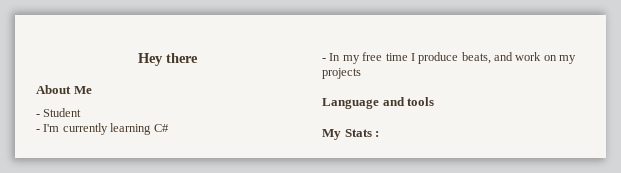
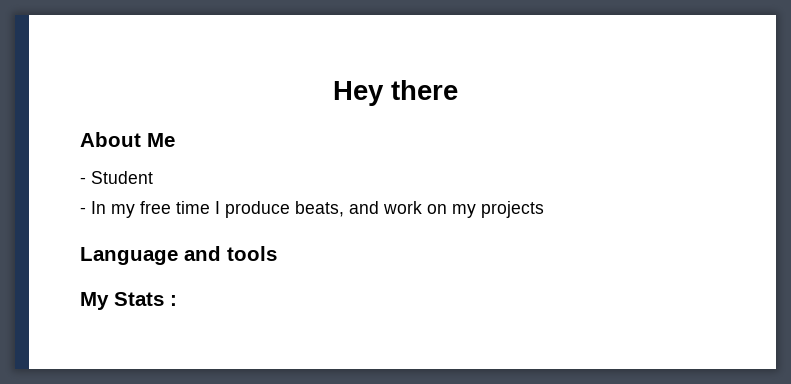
[36,123,169,135] // - I'm currently learning C# -> (153, 177) none

